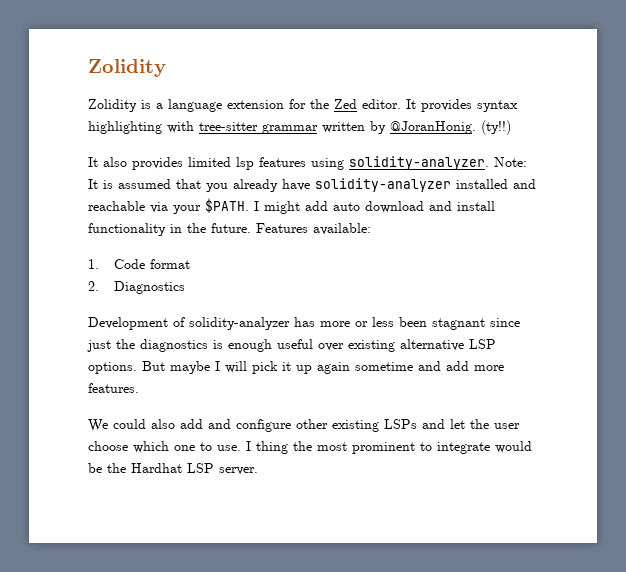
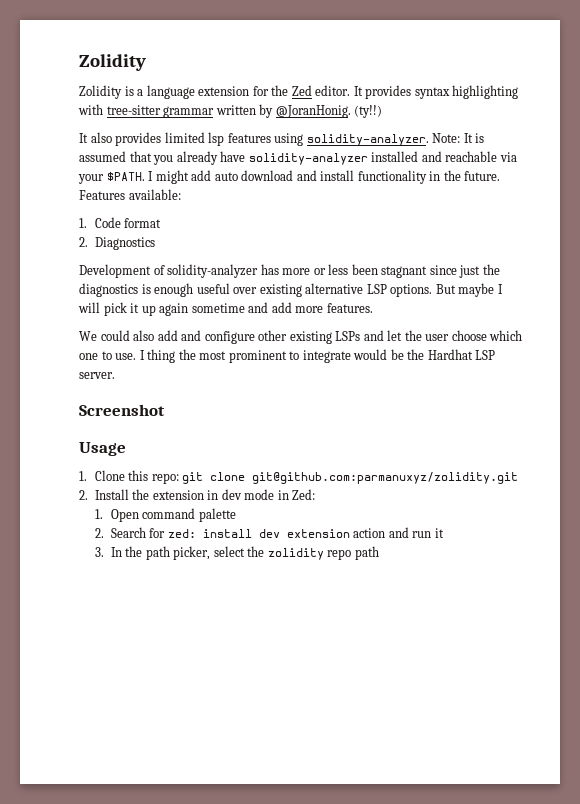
(258, 471) none -> [79,404,165,416] [79,442,126,456] [79,470,519,484] [79,489,316,500] [94,508,236,522] [94,527,444,538] [94,546,379,560] // Screenshot // Usage // 1. Clone this repo: git clone git@github.com:parmanuxyz/zolidity.git // 2. Install the extension in dev mode in Zed: // 1. Open command palette // 2. Search for zed: install dev extension action and run it // 3. In the path picker, select the zolidity repo path

